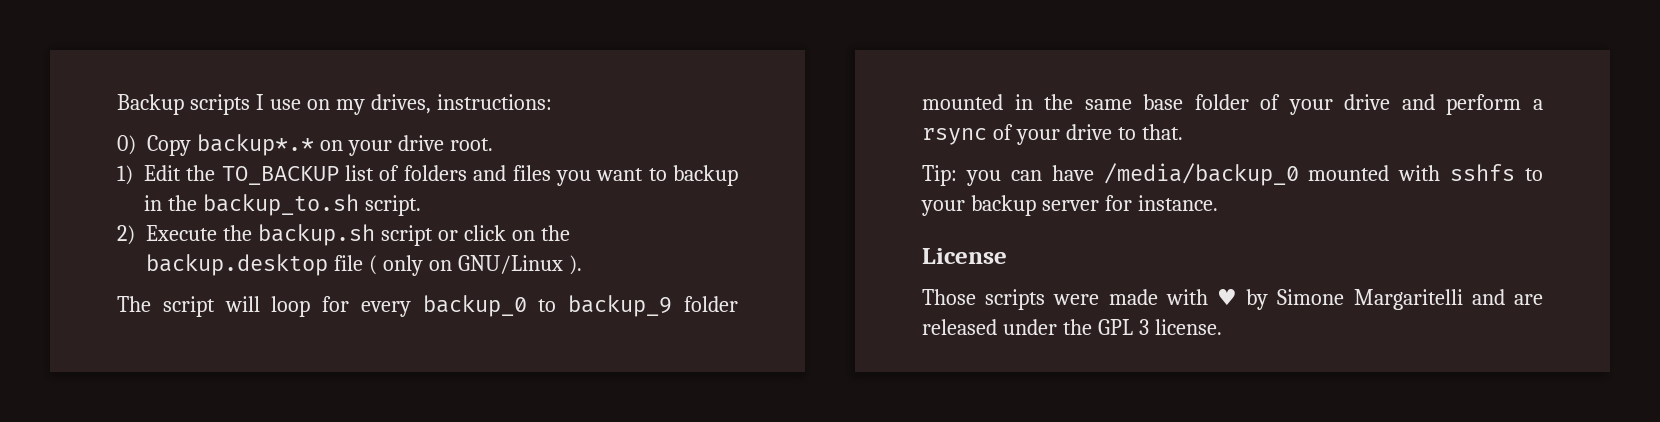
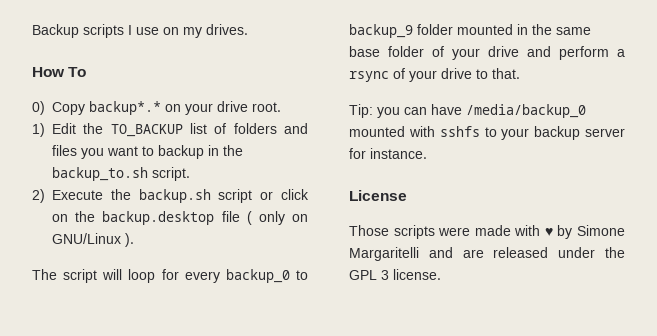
[370,94,552,114] drives, instructions: -> [206,24,248,35] [32,67,87,77] drives. // How To

